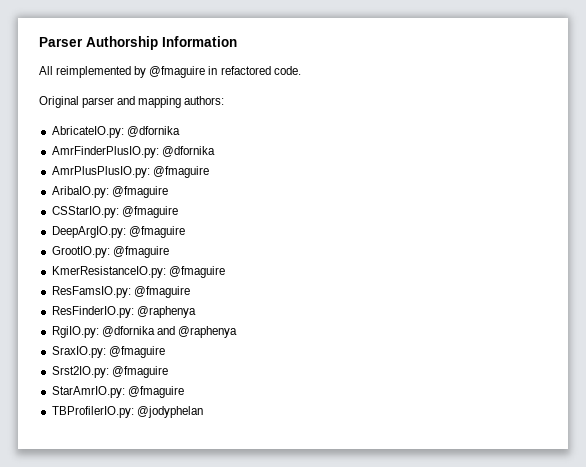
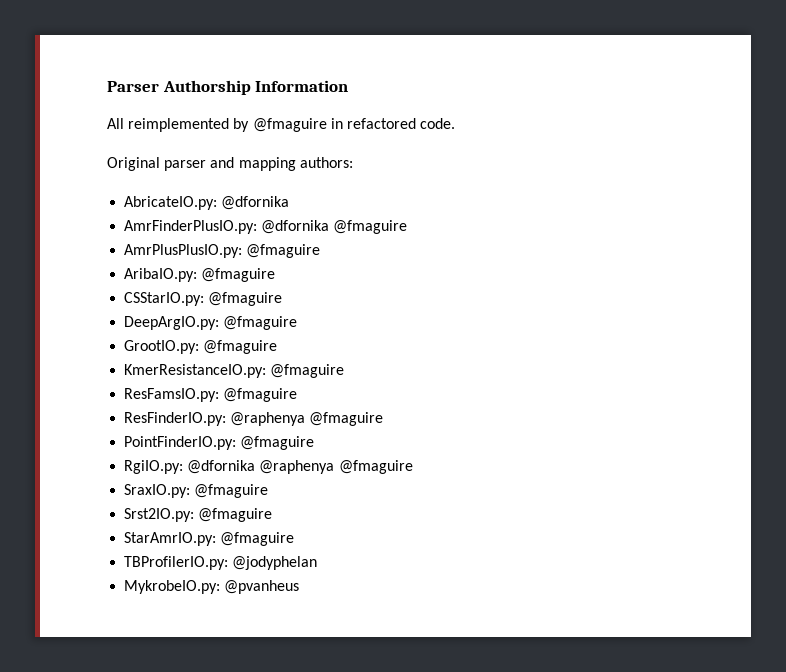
(215, 151) none -> [333,220,408,234] @fmaguire
(196, 312) none -> [309,412,384,426] [124,436,315,450] @fmaguire // PointFinderIO.py: @fmaguire
[156,326,237,338] and @raphenya -> [259,460,413,474] @raphenya @fmaguire
(203, 412) none -> [124,580,300,594] // MykrobeIO.py: @pvanheus

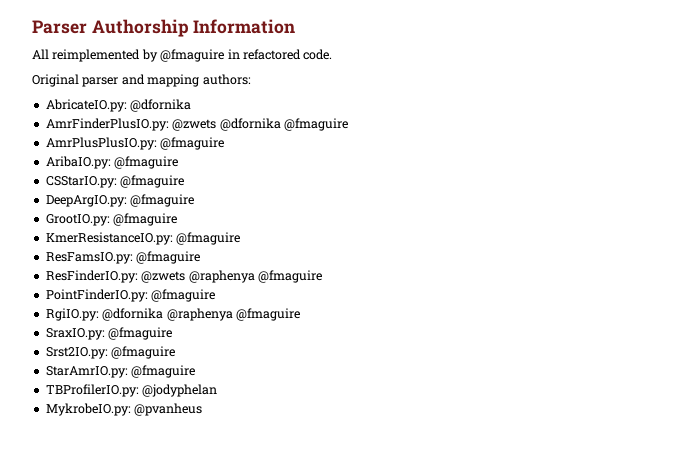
(258, 227) none -> [172,119,217,131] @zwets
(227, 419) none -> [141,271,186,283] @zwets

